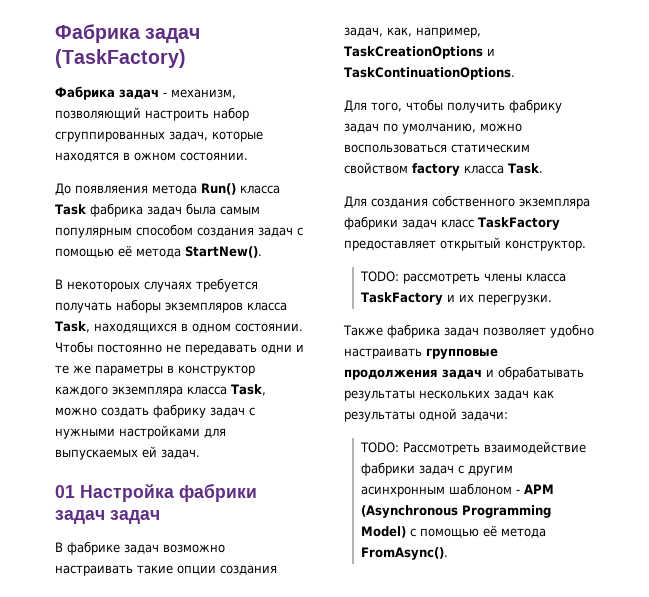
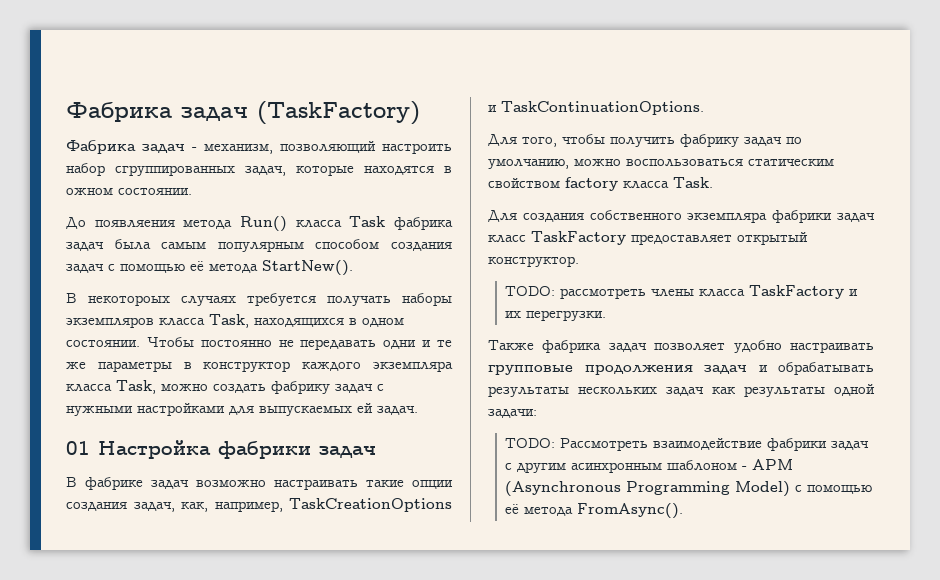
[110,510,160,524] задач -> (376, 452) none

